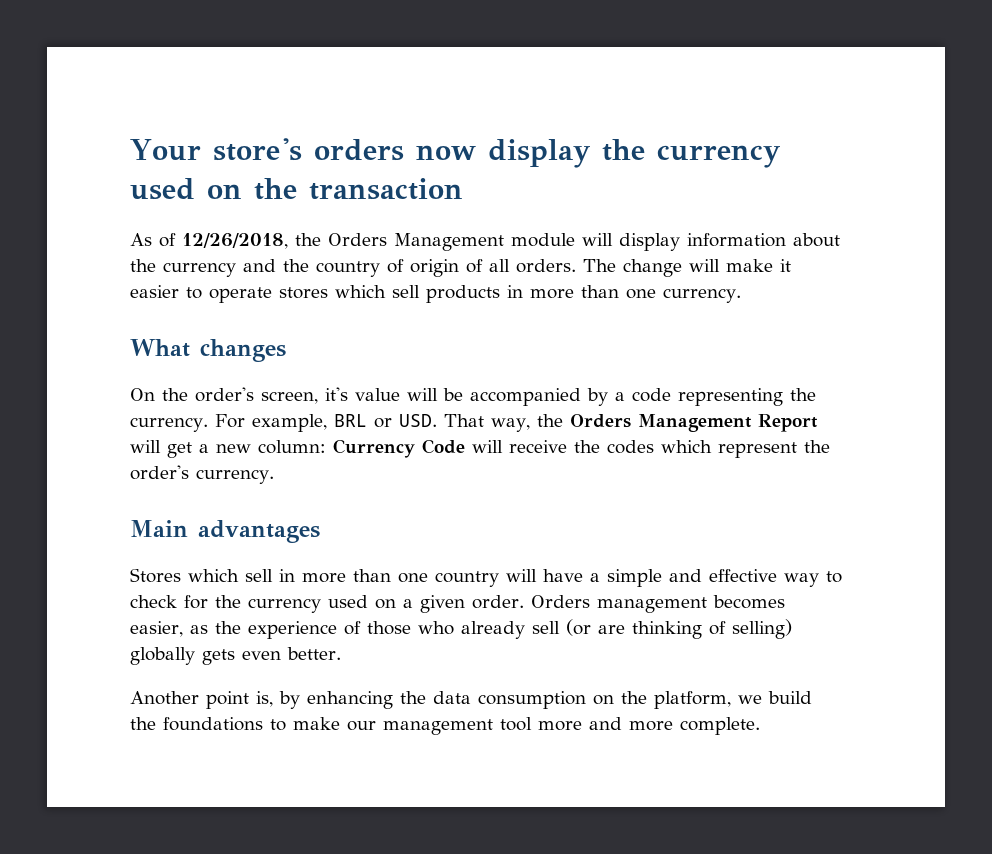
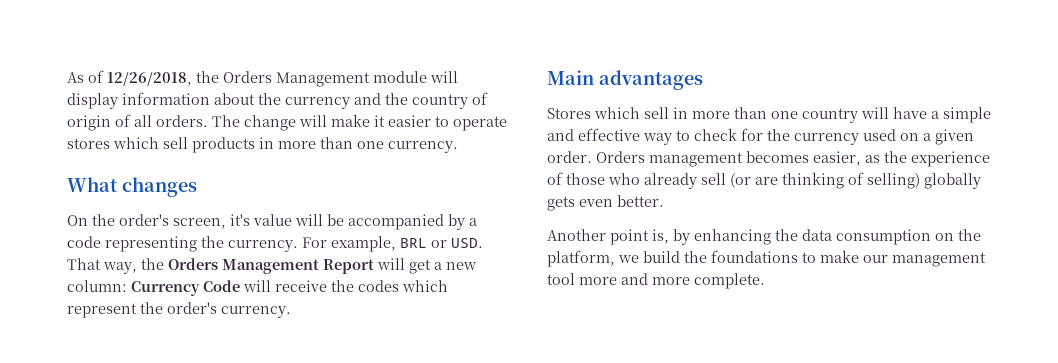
[130,138,780,168] [130,178,463,200] Your store's orders now display the currency used on the transaction // -> (67, 77) none

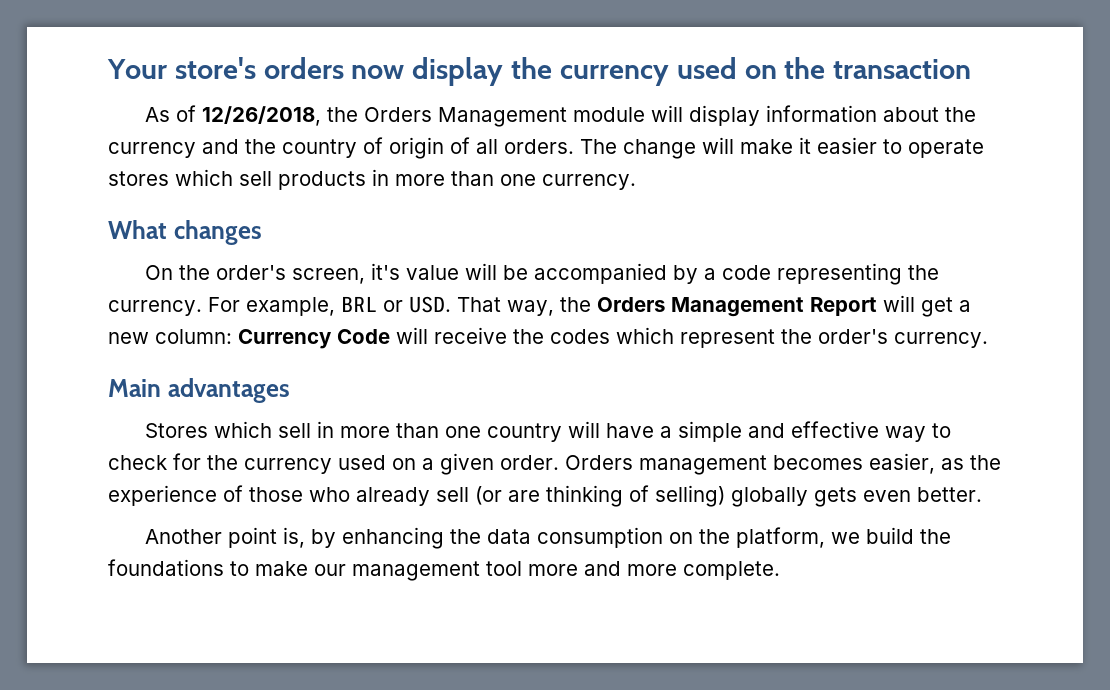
(67, 77) none -> [107,57,972,86] Your store's orders now display the currency used on the transaction //

